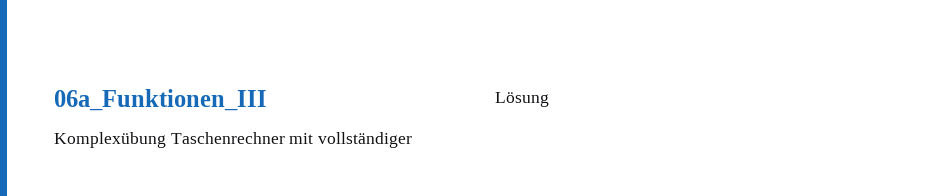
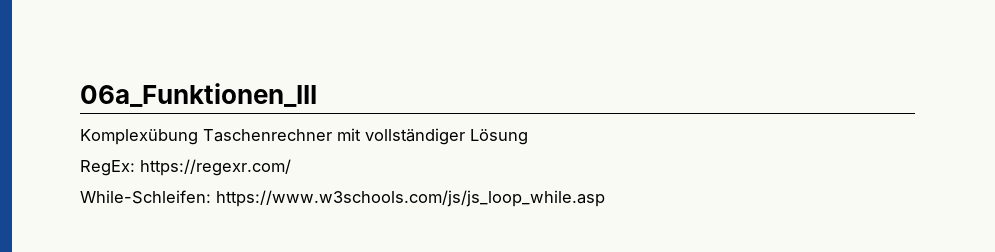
(549, 99) none -> [80,159,291,176] [80,190,605,207] // RegEx: https://regexr.com/ // While-Schleifen: https://www.w3schools.com/js/js_loop_while.asp

